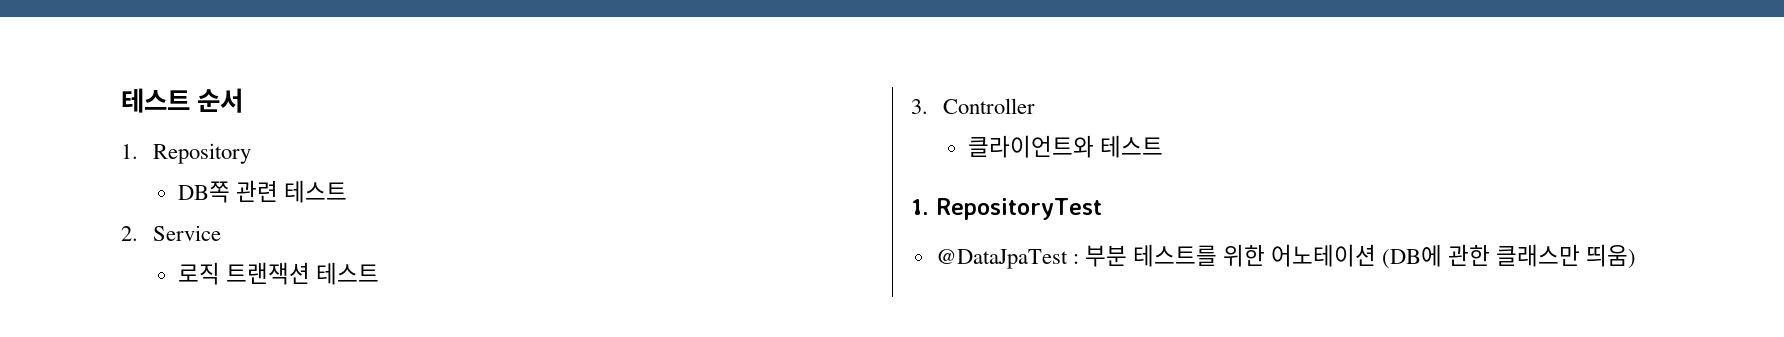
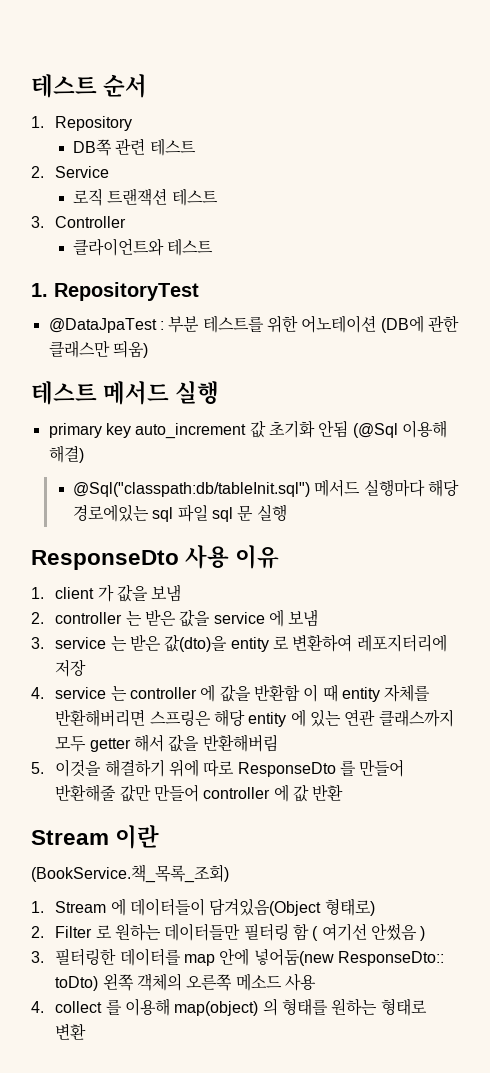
(1637, 256) none -> [31,381,220,405] [48,420,447,439] [48,445,84,463] [73,479,460,497] [73,504,287,522] [31,545,280,570] [31,584,182,602] [31,609,319,627] [31,634,447,652] [55,659,87,677] [31,684,431,702] [55,709,454,727] [55,734,278,752] [31,759,405,777] [55,784,344,802] [31,825,160,849] [31,864,229,883] [31,898,375,916] [31,923,426,941] [31,948,445,966] [55,973,317,991] [31,998,427,1016] [55,1023,87,1040] // 테스트 메서드 실행 // primary key auto_increment 값 초기화 안됨 (@Sql 이용해 해결) // @Sql("classpath:db/tableInit.sql") 메서드 실행마다 해당 경로에있는 sql 파일 sql 문 실행 // ResponseDto 사용 이유 // 1. client 가 값을 보냄 // 2. controller 는 받은 값을 service 에 보냄 // 3. service 는 받은 값(dto)을 entity 로 변환하여 레포지터리에 저장 // 4. service 는 controller 에 값을 반환함 이 때 entity 자체를 반환해버리면 스프링은 해당 entity 에 있는 연관 클래스까지 모두 getter 해서 값을 반환해버림 // 5. 이것을 해결하기 위에 따로 ResponseDto 를 만들어 반환해줄 값만 만들어 controller 에 값 반환 // Stream 이란 // (BookService.책_목록_조회) // 1. Stream 에 데이터들이 담겨있음(Object 형태로) // 2. Filter 로 원하는 데이터들만 필터링 함 ( 여기선 안썼음 ) // 3. 필터링한 데이터를 map 안에 넣어둠(new ResponseDto:: toDto) 왼쪽 객체의 오른쪽 메소드 사용 // 4. collect 를 이용해 map(object) 의 형태를 원하는 형태로 변환

